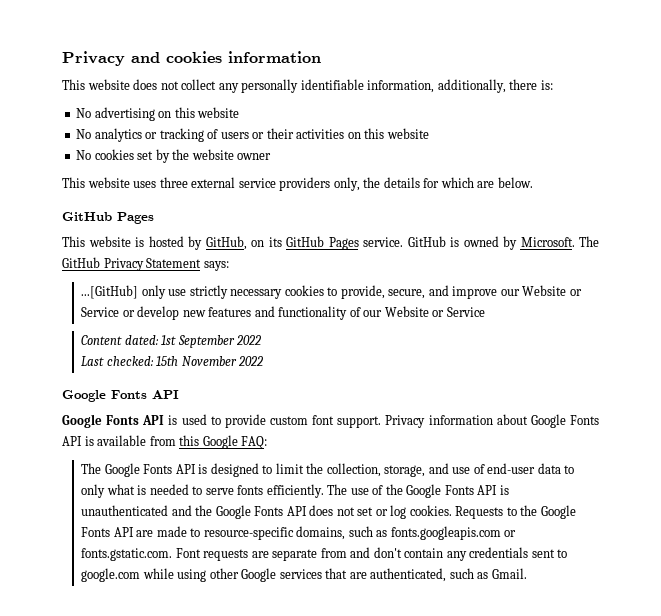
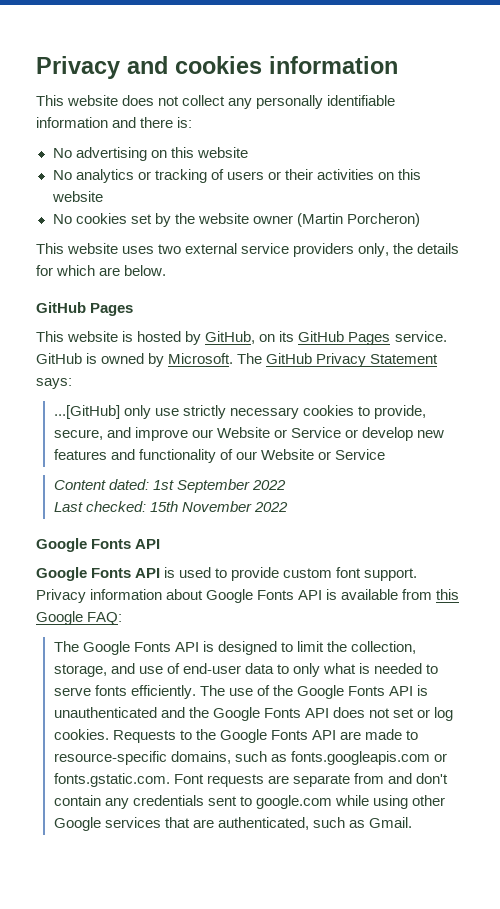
[367,79,506,93] information, additionally, -> [36,117,137,128] information and
(272, 156) none -> [296,213,420,227] (Martin Porcheron)
[159,177,188,188] three -> [158,244,182,254] two

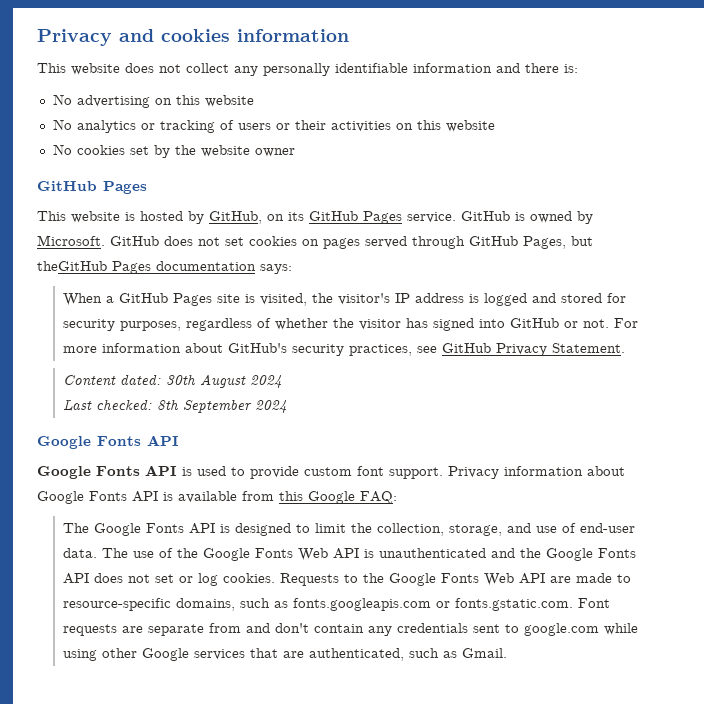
[296,213,420,227] [36,243,460,257] [36,265,167,276] (Martin Porcheron) // This website uses two external service providers only, the details for which are below. -> (295, 152) none
[237,353,439,367] [36,378,72,389] [53,405,426,419] [53,427,445,441] [53,449,385,463] The GitHub Privacy Statement says: // ...[GitHub] only use strictly necessary cookies to provide, secure, and improve our Website or Service or develop new features and functionality of our Website or Service -> [110,236,593,249] [37,261,292,274] [63,293,627,306] [63,318,639,331] [63,343,626,356] GitHub does not set cookies on pages served through GitHub Pages, but theGitHub Pages documentation says: // When a GitHub Pages site is visited, the visitor's IP address is logged and stored for security purposes, regardless of whether the visitor has signed into GitHub or not. For more information about GitHub's security practices, see GitHub Privacy Statement.
[152,479,286,493] 1st September 2022 -> [166,374,283,388] 30th August 2024
[149,501,288,512] 15th November 2022 -> [157,399,288,413] 8th September 2024
[244,663,439,677] [53,685,196,699] data to only what is needed to serve fonts efficiently. -> [63,548,98,558] data.
(385, 691) none -> [298,548,329,561] Web
(308, 735) none -> [484,573,515,586] Web

